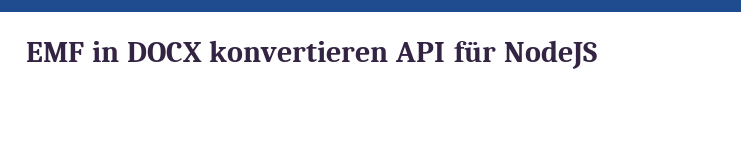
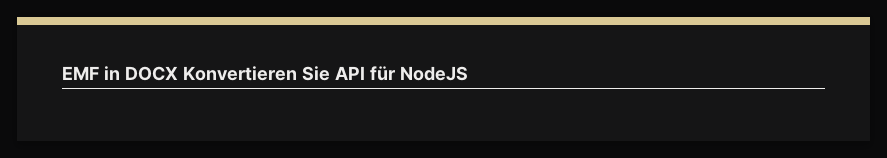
[209,40,389,62] konvertieren -> [182,66,330,81] Konvertieren Sie

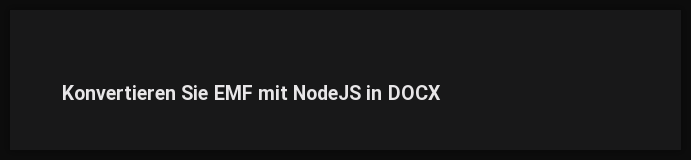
[62,66,468,81] EMF in DOCX Konvertieren Sie API für NodeJS -> [62,85,441,100] Konvertieren Sie EMF mit NodeJS in DOCX

